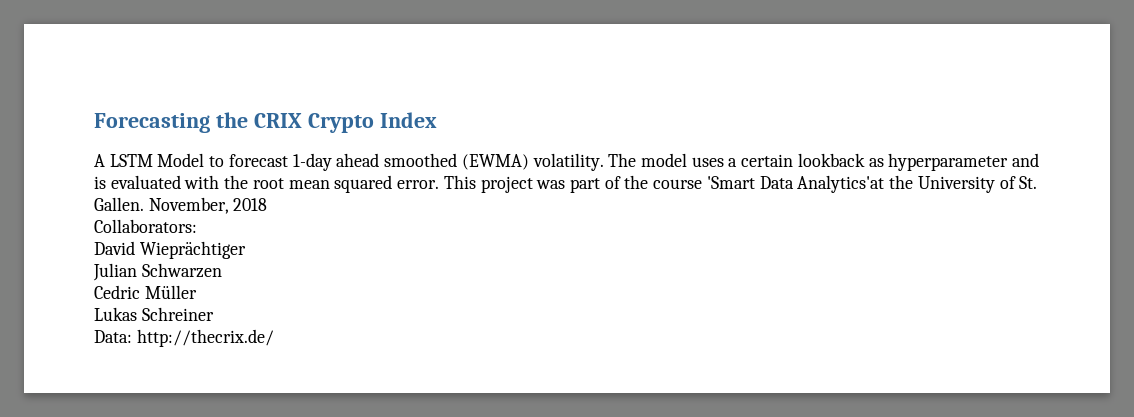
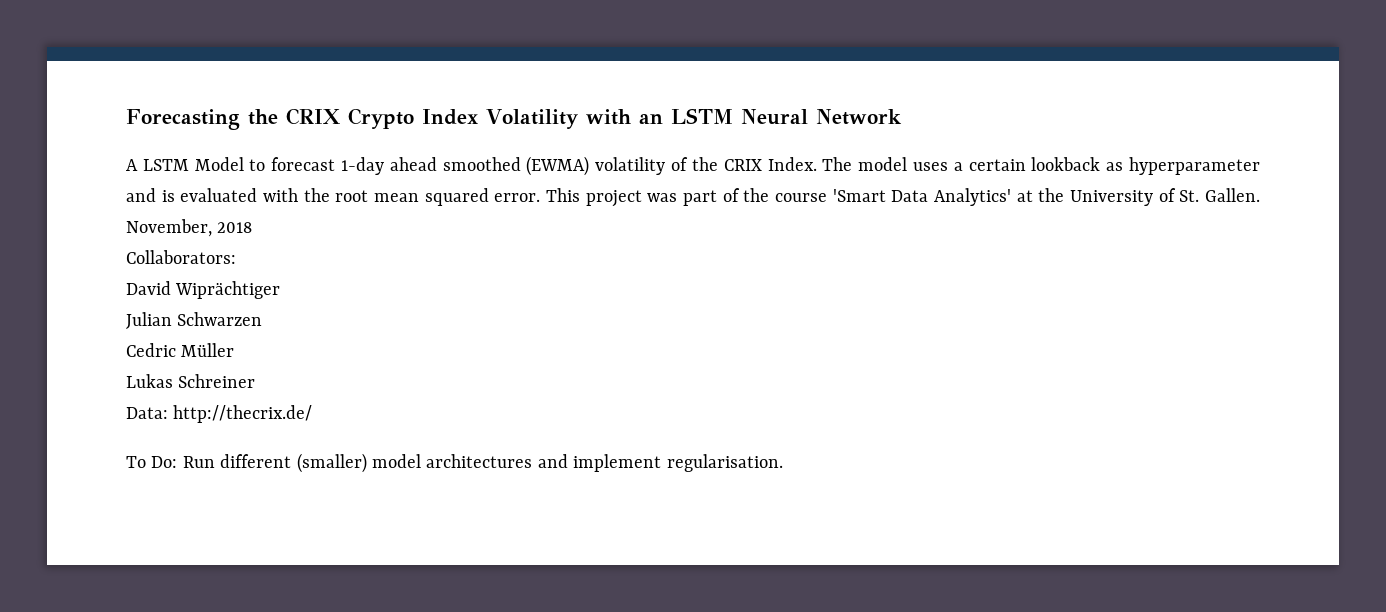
(437, 120) none -> [486,108,902,129] Volatility with an LSTM Neural Network
[532,153,604,171] volatility. -> [595,157,817,175] volatility of the CRIX Index.
[797,175,885,193] Analytics'at -> [933,188,1033,206] Analytics' at
[139,241,246,259] Wieprächtiger -> [175,281,281,299] Wiprächtiger
(274, 338) none -> [126,453,783,473] // To Do: Run different (smaller) model architectures and implement regularisation.

